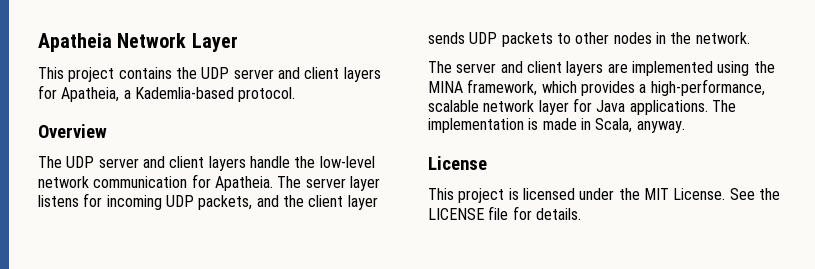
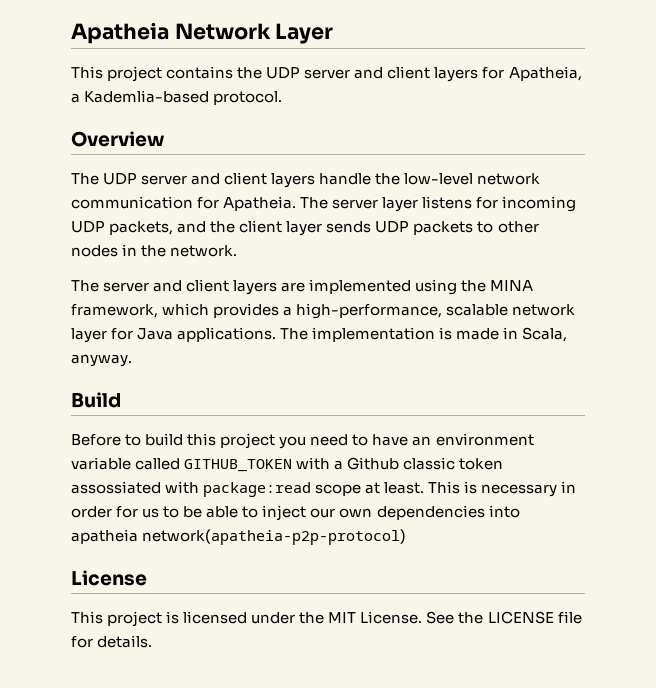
(685, 127) none -> [71,392,121,408] [71,433,534,449] [71,457,504,472] [71,481,577,497] [71,505,520,521] [71,529,407,545] // Build // Before to build this project you need to have an environment variable called GITHUB_TOKEN with a Github classic token assossiated with package:read scope at least. This is necessary in order for us to be able to inject our own dependencies into apatheia network(apatheia-p2p-protocol)

